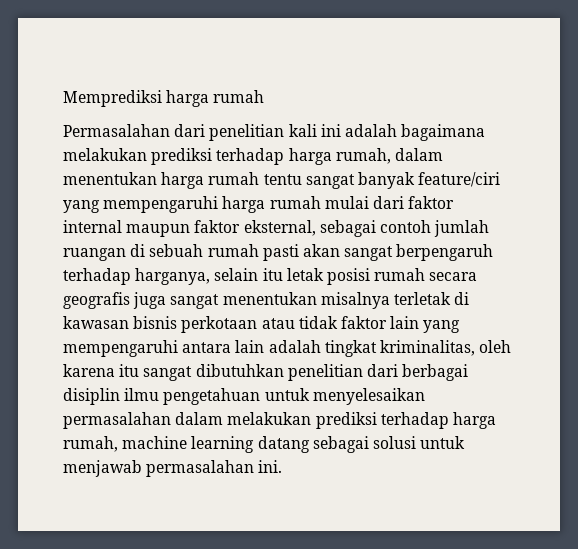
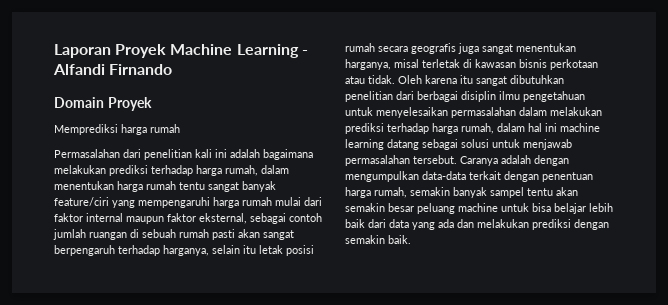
(63, 98) none -> [54,44,308,58] [53,64,173,75] [54,97,152,111] Laporan Proyek Machine Learning - Alfandi Firnando // Domain Proyek //
[320,292,390,309] misalnya -> [345,59,419,70] harganya, misal
[298,316,461,333] [63,340,512,357] tidak faktor lain yang mempengaruhi antara lain adalah tingkat kriminalitas, oleh -> [368,75,422,84] tidak. Oleh
(118, 444) none -> [497,123,557,132] dalam hal ini
[258,460,283,473] ini. -> [413,155,569,166] [345,171,593,182] [345,187,578,198] [345,203,613,214] [345,219,609,230] [345,235,411,244] tersebut. Caranya adalah dengan mengumpulkan data-data terkait dengan penentuan harga rumah, semakin banyak sampel tentu akan semakin besar peluang machine untuk bisa belajar lebih baik dari data yang ada dan melakukan prediksi dengan semakin baik.

